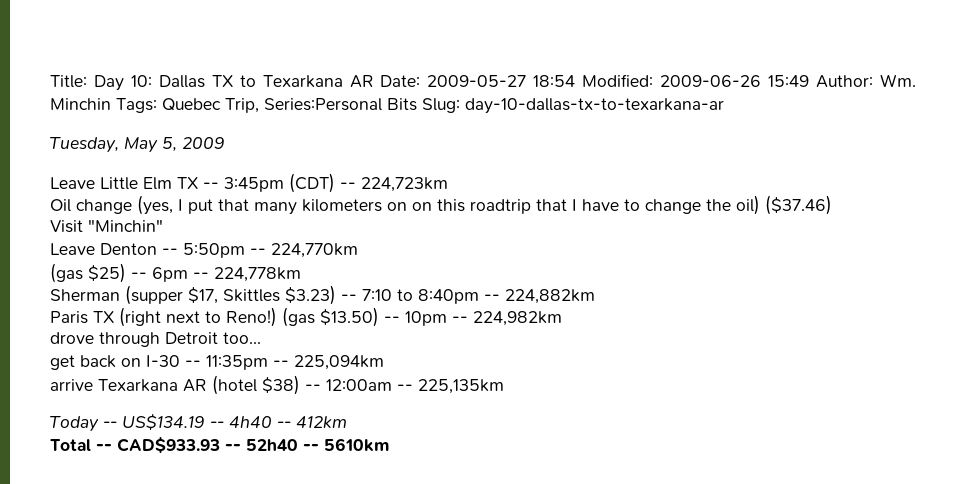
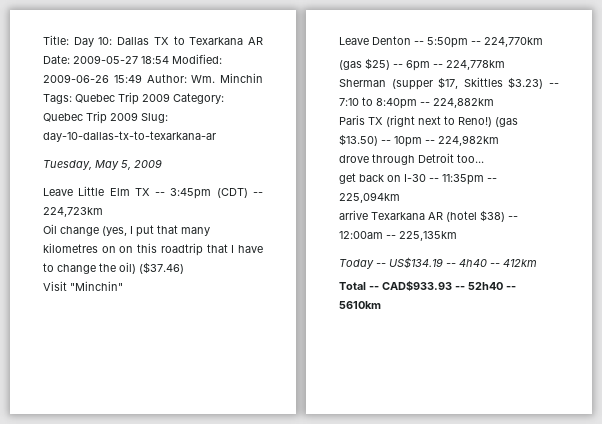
[225,98,417,113] Trip, Series:Personal Bits -> [118,92,224,105] [43,111,138,124] Trip 2009 Category: Quebec Trip 2009
[302,199,382,212] kilometers -> [43,243,98,253] kilometres

